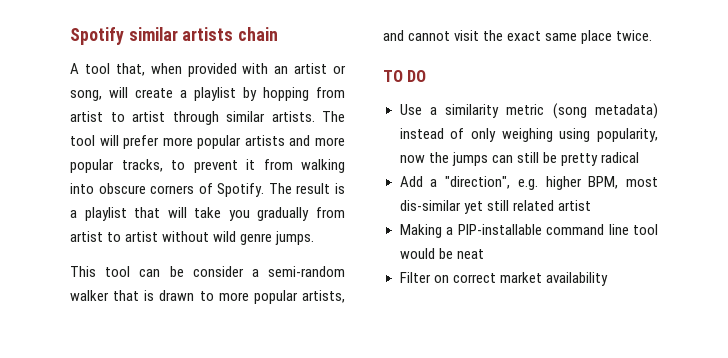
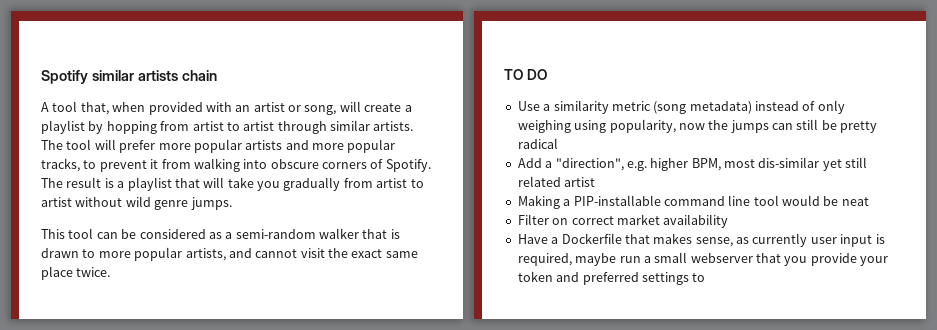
[192,266,244,277] consider -> [139,229,222,239] considered as
(608, 279) none -> [517,233,885,247] [517,252,889,266] [517,271,706,285] // Have a Dockerfile that makes sense, as currently user input is required, maybe run a small webserver that you provide your token and preferred settings to

